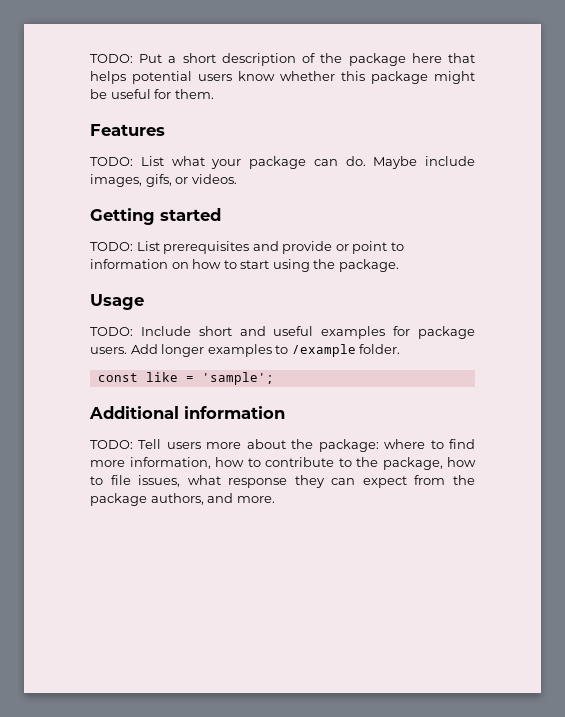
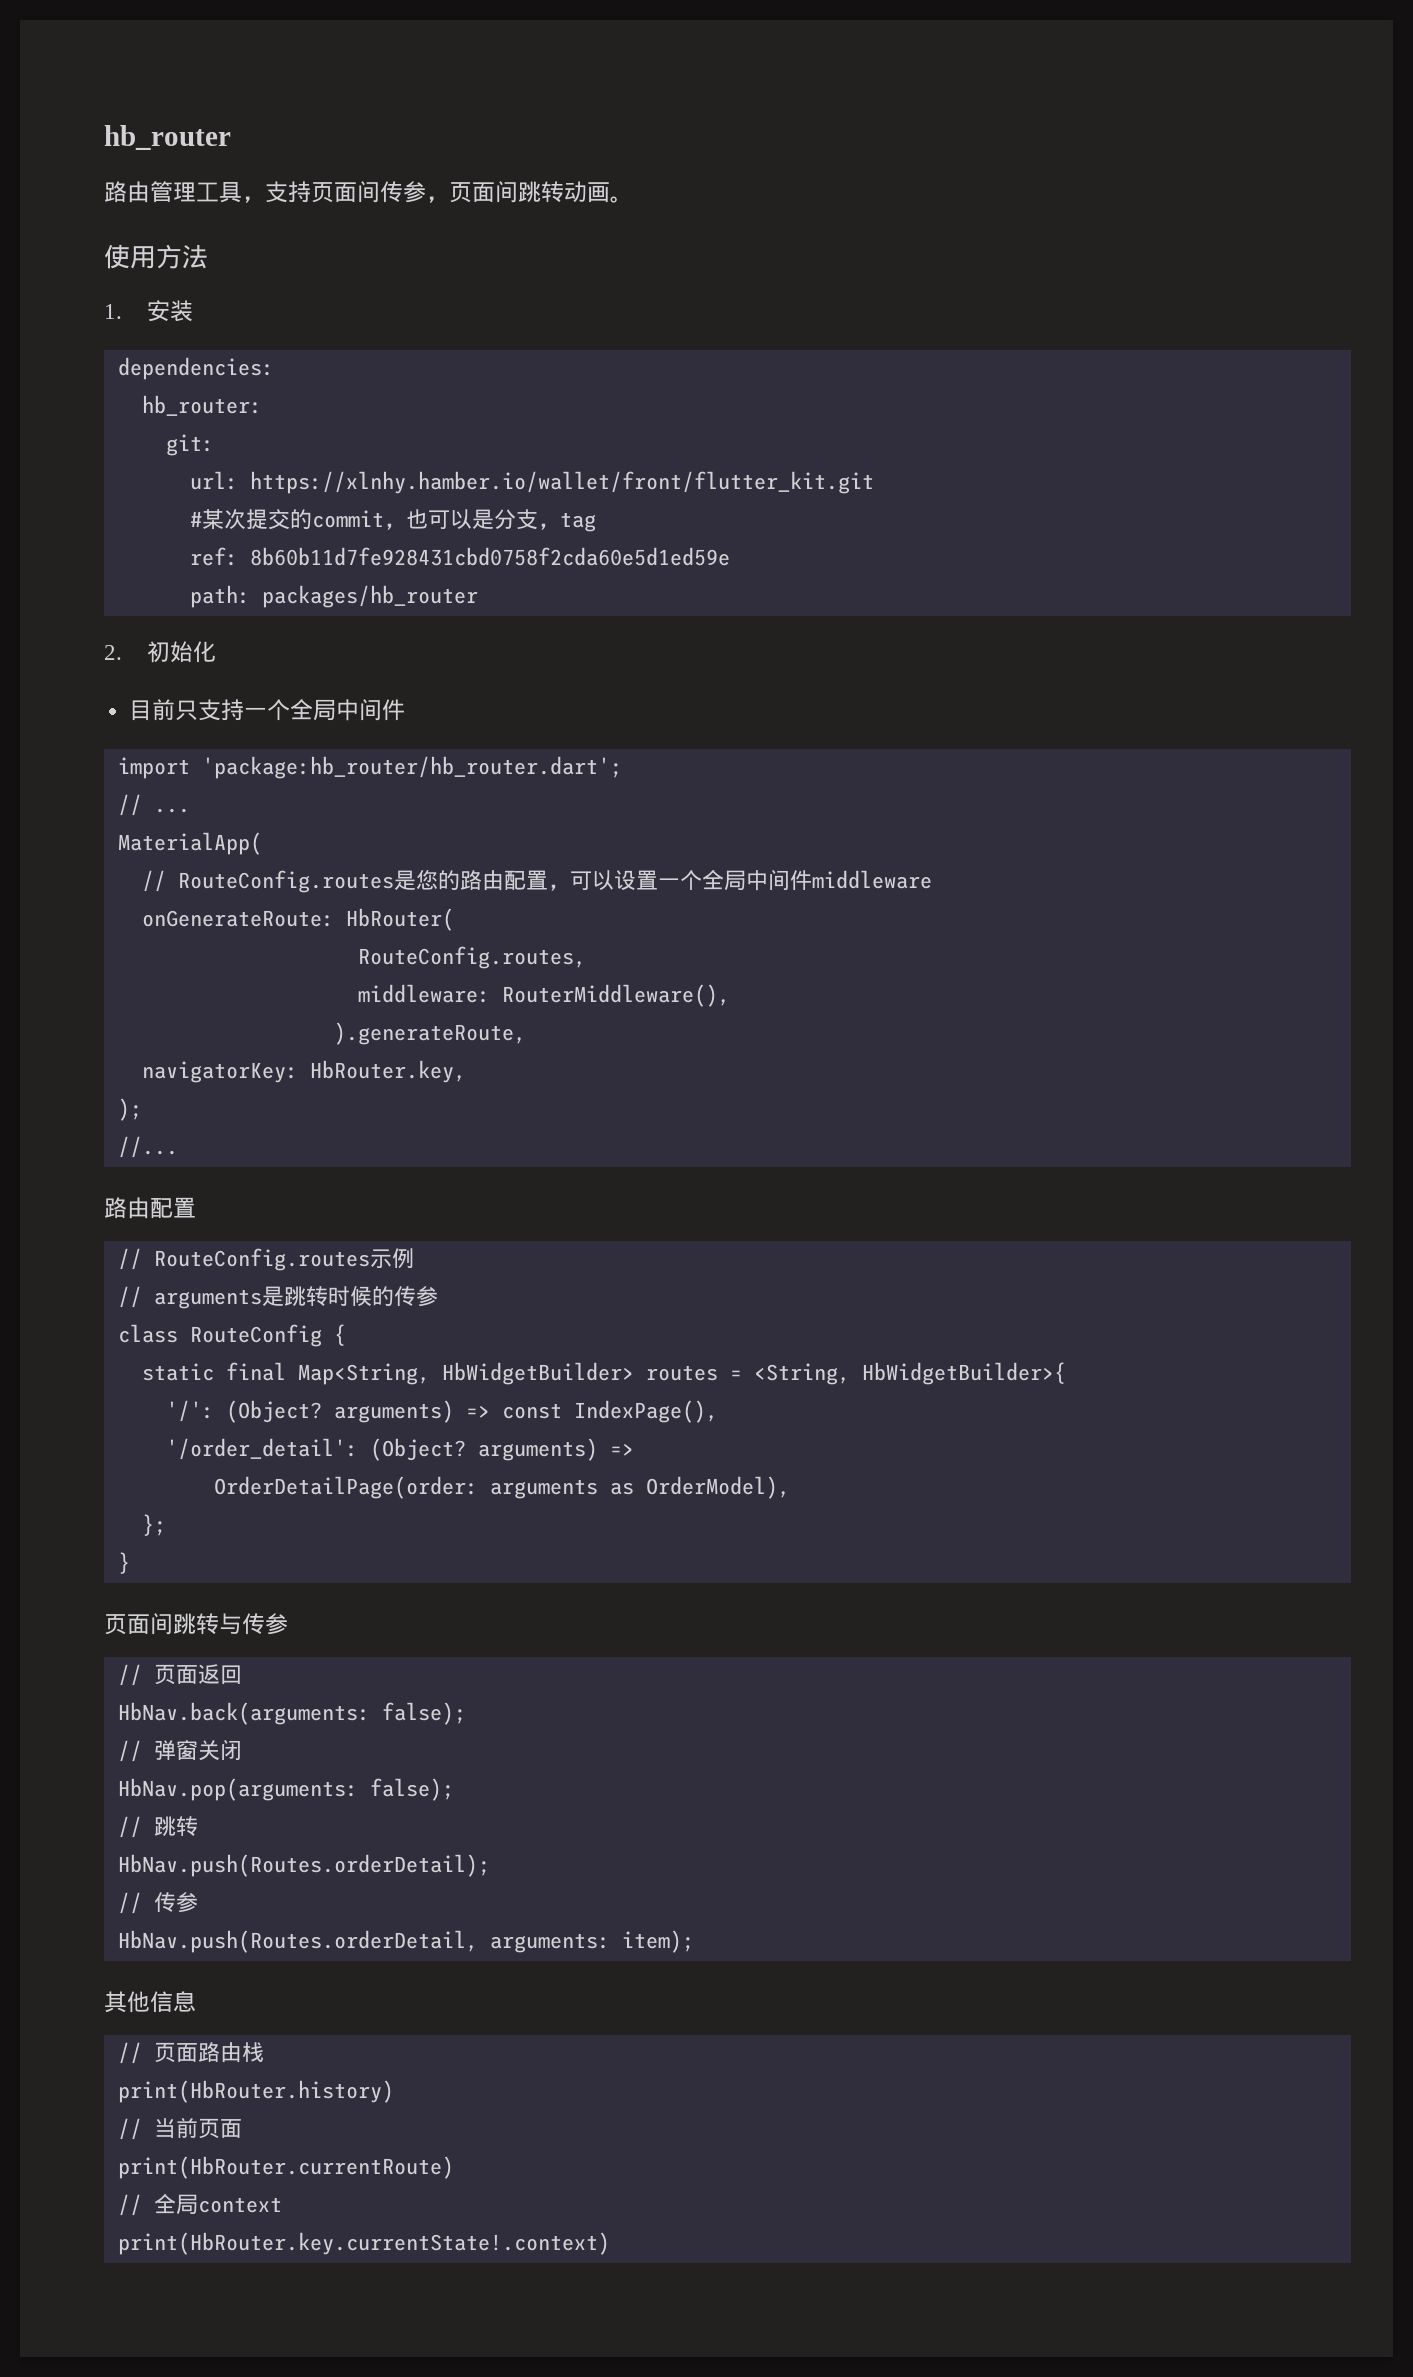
[90,53,475,66] [90,71,475,84] [90,89,214,99] [90,124,165,136] [90,156,475,169] [90,174,237,187] [90,208,221,225] [90,241,404,254] [90,259,399,272] [90,294,144,310] [90,326,475,339] [90,344,401,357] [97,372,274,385] [89,406,285,419] [90,439,476,452] [90,457,476,470] [90,475,475,488] [90,493,275,506] TODO: Put a short description of the package here that helps potential users know whether this package might be useful for them. // Features // TODO: List what your package can do. Maybe include images, gifs, or videos. // Getting started // TODO: List prerequisites and provide or point to information on how to start using the package. // Usage // TODO: Include short and useful examples for package users. Add longer examples to /example folder. // const like = 'sample'; // Additional information // TODO: Tell users more about the package: where to find more information, how to contribute to the package, how to file issues, what response they can expect from the package authors, and more. -> [104,125,231,150] [104,181,633,203] [104,244,208,269] [104,300,194,322] [117,357,274,380] [141,395,262,416] [165,434,214,456] [189,471,874,494] [189,509,596,532] [189,547,730,566] [189,585,478,608] [104,641,217,663] [129,699,406,721] [117,756,622,779] [117,794,190,816] [117,832,262,855] [141,869,932,893] [141,908,454,931] [357,946,586,969] [357,984,730,1007] [333,1022,526,1045] [141,1060,466,1083] [117,1098,142,1121] [117,1136,178,1158] [104,1197,196,1219] [117,1248,414,1271] [117,1286,438,1309] [117,1324,346,1347] [141,1362,1066,1385] [165,1400,718,1423] [165,1438,634,1461] [213,1476,790,1499] [141,1514,166,1536] [117,1552,130,1574] [104,1613,288,1635] [117,1664,242,1686] [117,1702,466,1725] [117,1739,242,1762] [117,1778,454,1801] [117,1816,198,1838] [117,1854,490,1877] [117,1892,198,1914] [117,1930,694,1953] [104,1991,196,2013] [117,2042,264,2064] [117,2080,394,2103] [117,2117,242,2140] [117,2156,454,2179] [117,2194,282,2216] [117,2232,610,2255] hb_router // 路由管理工具，支持页面间传参，页面间跳转动画。 // 使用方法 // 1.安装 // dependencies: // hb_router: // git: // url: https://xlnhy.hamber.io/wallet/front/flutter_kit.git // #某次提交的commit，也可以是分支，tag // ref: 8b60b11d7fe928431cbd0758f2cda60e5d1ed59e // path: packages/hb_router // 2.初始化 // 目前只支持一个全局中间件 // import 'package:hb_router/hb_router.dart'; // // ... // MaterialApp( // // RouteConfig.routes是您的路由配置，可以设置一个全局中间件middleware // onGenerateRoute: HbRouter( // RouteConfig.routes, // middleware: RouterMiddleware(), // ).generateRoute, // navigatorKey: HbRouter.key, // ); // //... // 路由配置 // // RouteConfig.routes示例 // // arguments是跳转时候的传参 // class RouteConfig { // static final Map<String, HbWidgetBuilder> routes = <String, HbWidgetBuilder>{ // '/': (Object? arguments) => const IndexPage(), // '/order_detail': (Object? arguments) => // OrderDetailPage(order: arguments as OrderModel), // }; // } // 页面间跳转与传参 // // 页面返回 // HbNav.back(arguments: false); // // 弹窗关闭 // HbNav.pop(arguments: false); // // 跳转 // HbNav.push(Routes.orderDetail); // // 传参 // HbNav.push(Routes.orderDetail, arguments: item); // 其他信息 // // 页面路由栈 // print(HbRouter.history) // // 当前页面 // print(HbRouter.currentRoute) // // 全局context // print(HbRouter.key.currentState!.context)

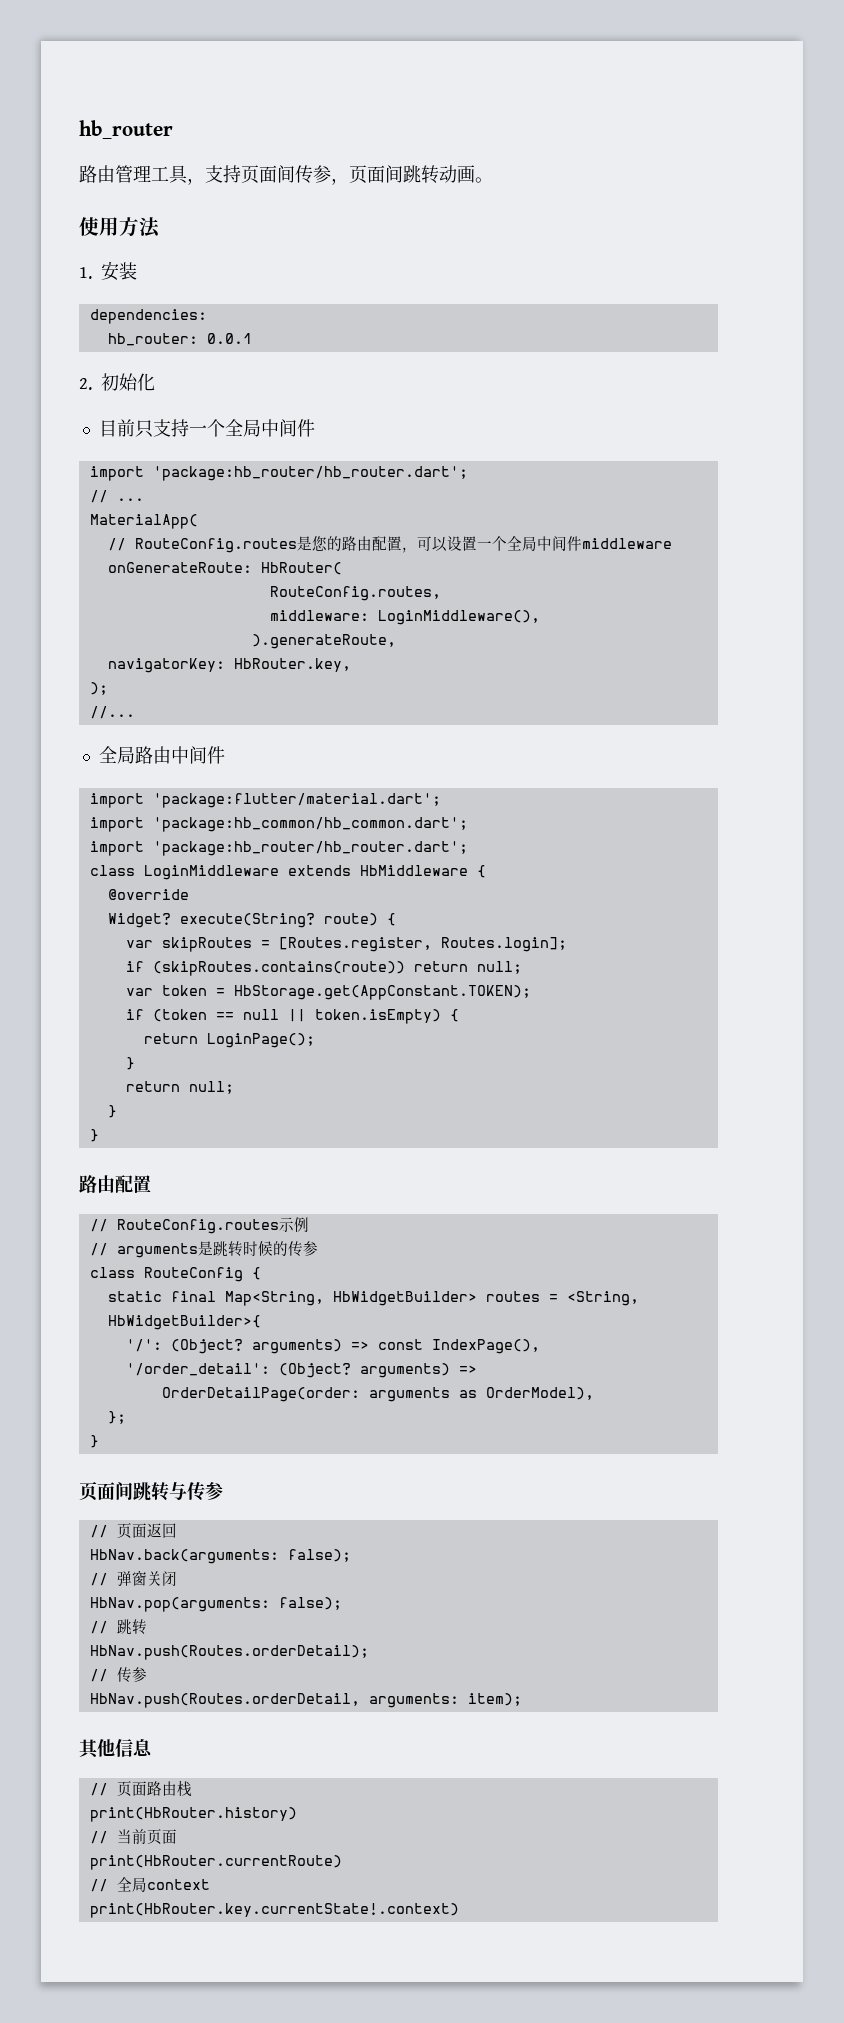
[165,434,214,456] [189,471,874,494] [189,509,596,532] [189,547,730,566] [189,585,478,608] // git: // url: https://xlnhy.hamber.io/wallet/front/flutter_kit.git // #某次提交的commit，也可以是分支，tag // ref: 8b60b11d7fe928431cbd0758f2cda60e5d1ed59e // path: packages/hb_router -> [206,333,252,344] 0.0.1
[501,984,730,1007] RouterMiddleware(), -> [377,610,540,625] LoginMiddleware(),
(178, 1147) none -> [98,746,225,764] [89,793,441,808] [89,817,468,832] [89,841,468,856] [89,865,486,880] [107,889,189,900] [107,913,396,928] [125,937,567,952] [125,961,522,976] [125,985,531,1000] [125,1009,459,1024] [143,1033,315,1048] [125,1057,135,1070] [125,1081,234,1094] [107,1105,117,1118] [89,1129,99,1142] // 全局路由中间件 // import 'package:flutter/material.dart'; // import 'package:hb_common/hb_common.dart'; // import 'package:hb_router/hb_router.dart'; // class LoginMiddleware extends HbMiddleware { // @override // Widget? execute(String? route) { // var skipRoutes = [Routes.register, Routes.login]; // if (skipRoutes.contains(route)) return null; // var token = HbStorage.get(AppConstant.TOKEN); // if (token == null || token.isEmpty) { // return LoginPage(); // } // return null; // } // }

